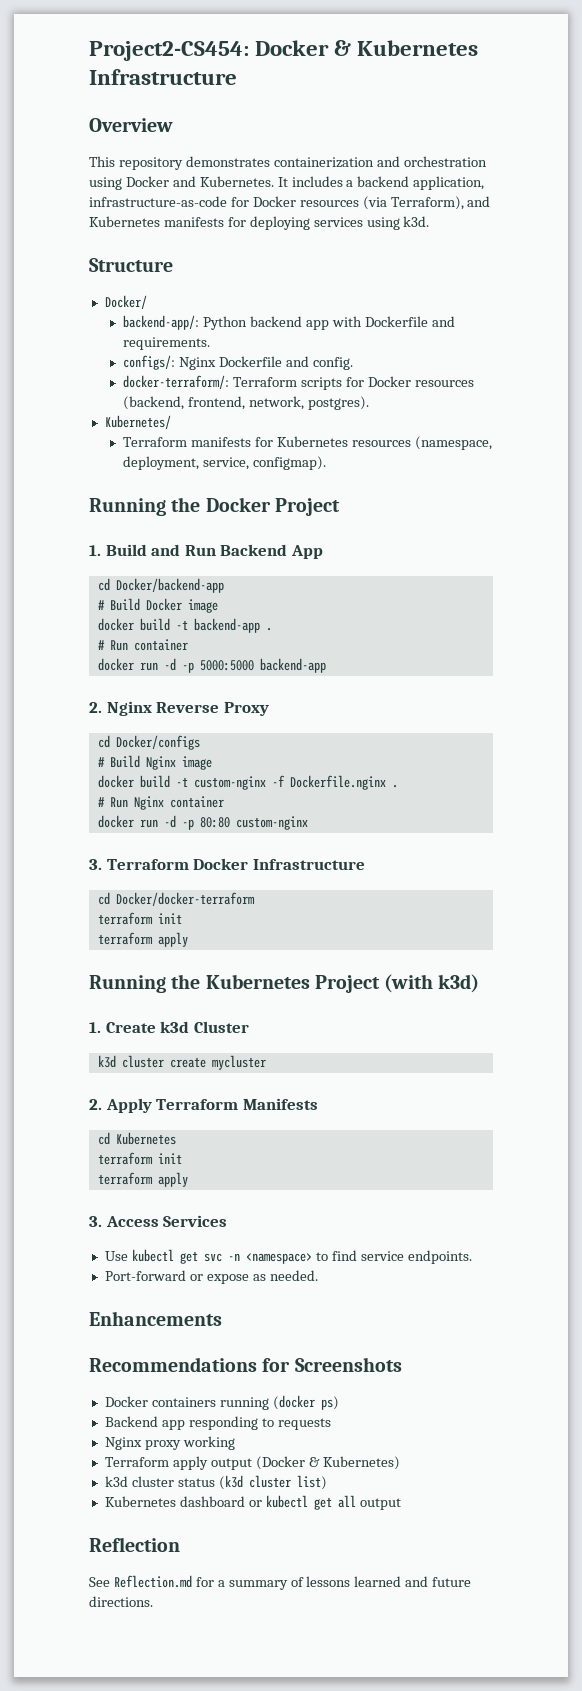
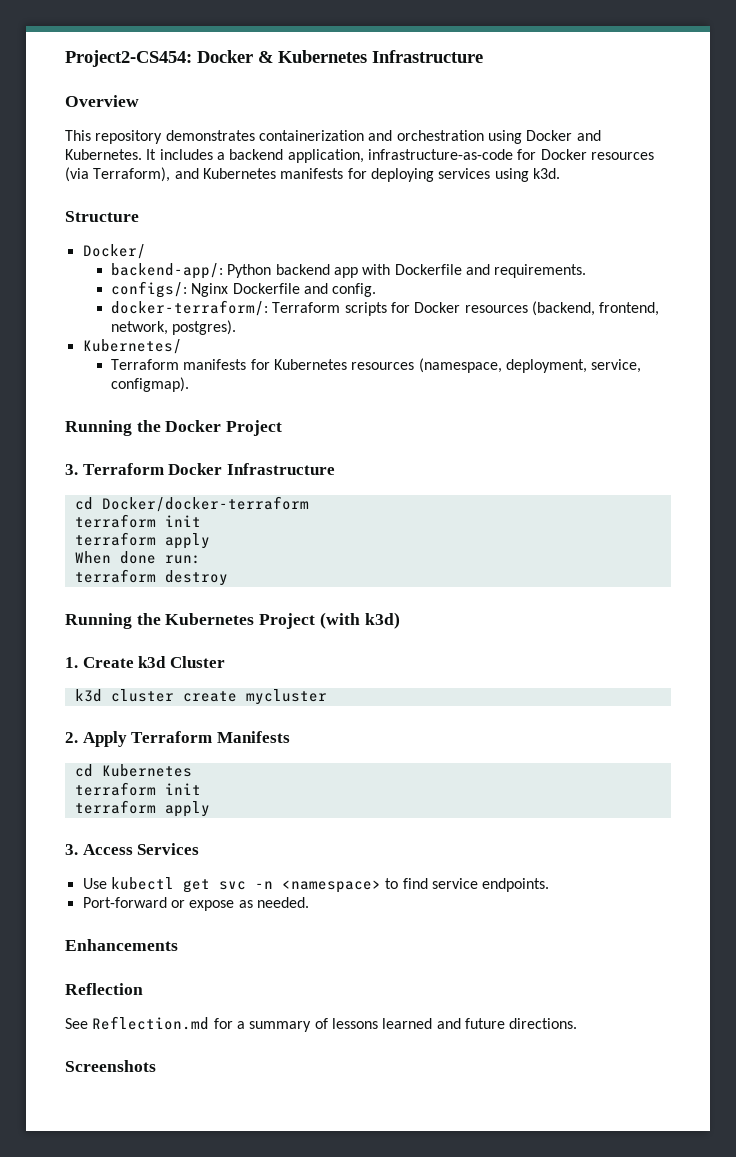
[89,544,323,559] [97,578,224,593] [97,598,218,613] [97,618,272,633] [97,639,188,651] [97,658,326,673] [89,701,269,716] [97,735,200,750] [97,755,212,770] [97,775,398,790] [97,796,224,810] [97,815,308,830] // 1. Build and Run Backend App // cd Docker/backend-app // # Build Docker image // docker build -t backend-app . // # Run container // docker run -d -p 5000:5000 backend-app // 2. Nginx Reverse Proxy // cd Docker/configs // # Build Nginx image // docker build -t custom-nginx -f Dockerfile.nginx . // # Run Nginx container // docker run -d -p 80:80 custom-nginx -> (283, 428) none
(188, 939) none -> [74,551,201,564] [74,569,228,586] // When done run: // terraform destroy
[89,1357,402,1372] [104,1395,339,1410] [104,1416,331,1430] [104,1436,235,1450] [104,1456,400,1470] [104,1475,327,1490] [104,1495,401,1510] // Recommendations for Screenshots // Docker containers running (docker ps) // Backend app responding to requests // Nginx proxy working // Terraform apply output (Docker & Kubernetes) // k3d cluster status (k3d cluster list) // Kubernetes dashboard or kubectl get all output -> (178, 945) none
(153, 1601) none -> [65,1060,156,1072] // Screenshots

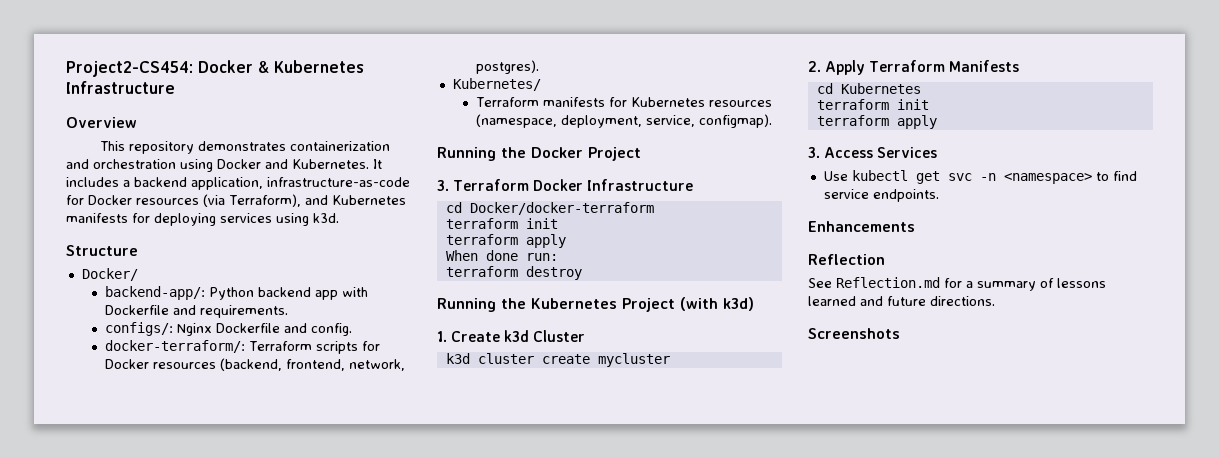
[82,897,309,911] // Port-forward or expose as needed. -> (939, 195) none

